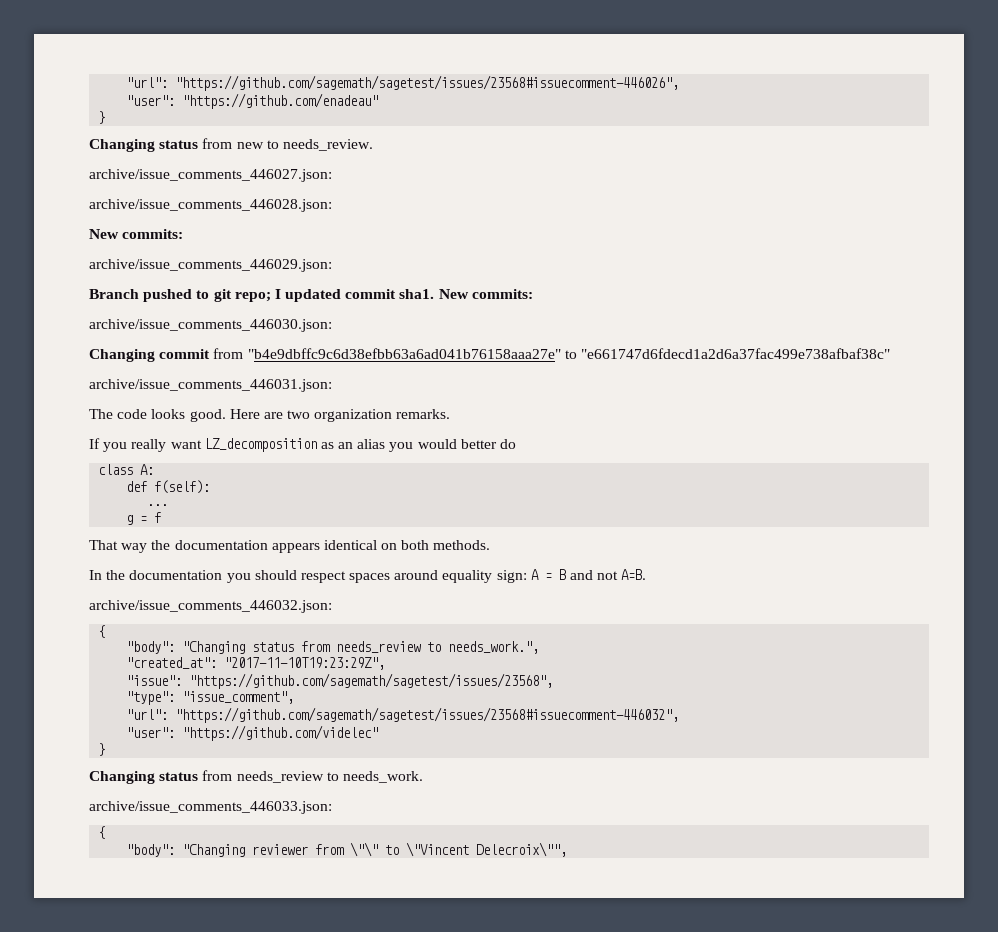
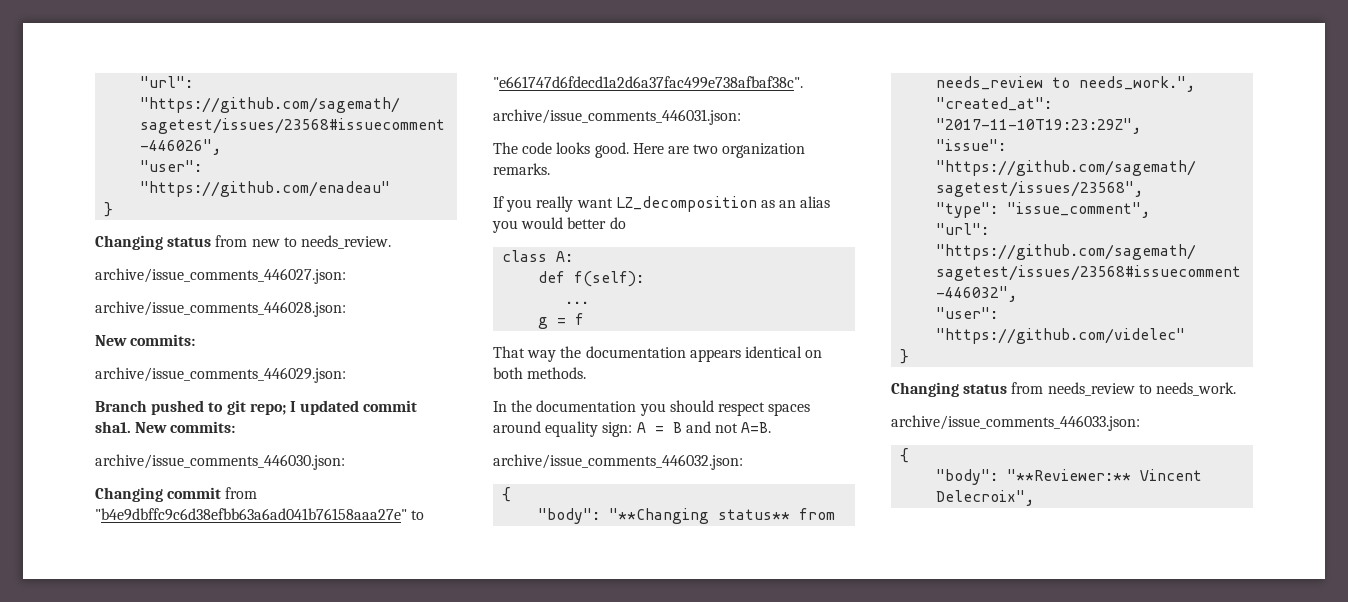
[580,348,890,359] "e661747d6fdecd1a2d6a37fac499e738afbaf38c" -> [493,76,803,89] "e661747d6fdecd1a2d6a37fac499e738afbaf38c".
[182,641,295,654] "Changing status -> [609,508,791,524] "**Changing status**
[182,842,568,857] "Changing reviewer from \"\" to \"Vincent Delecroix\"", -> [1007,469,1203,481] [936,490,1035,506] "**Reviewer:** Vincent Delecroix",

